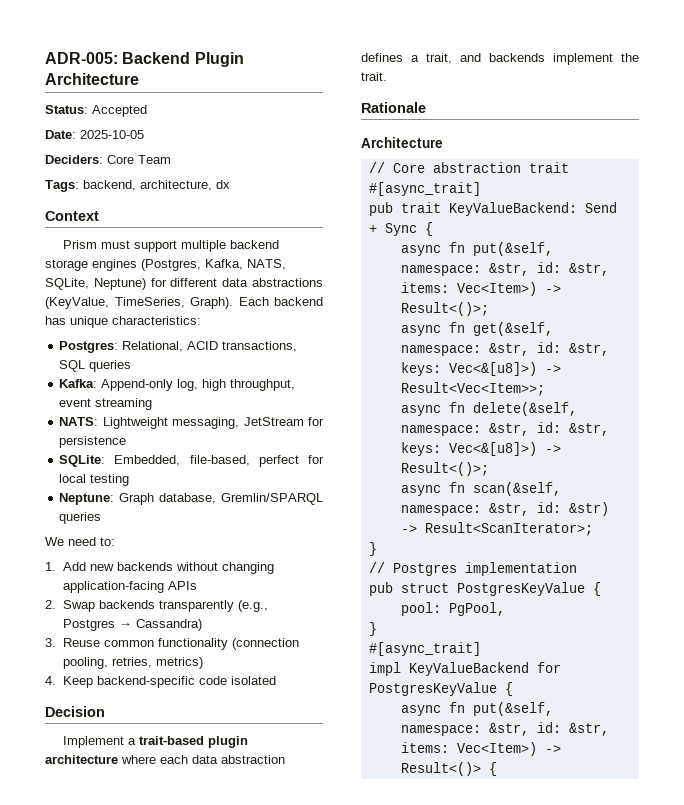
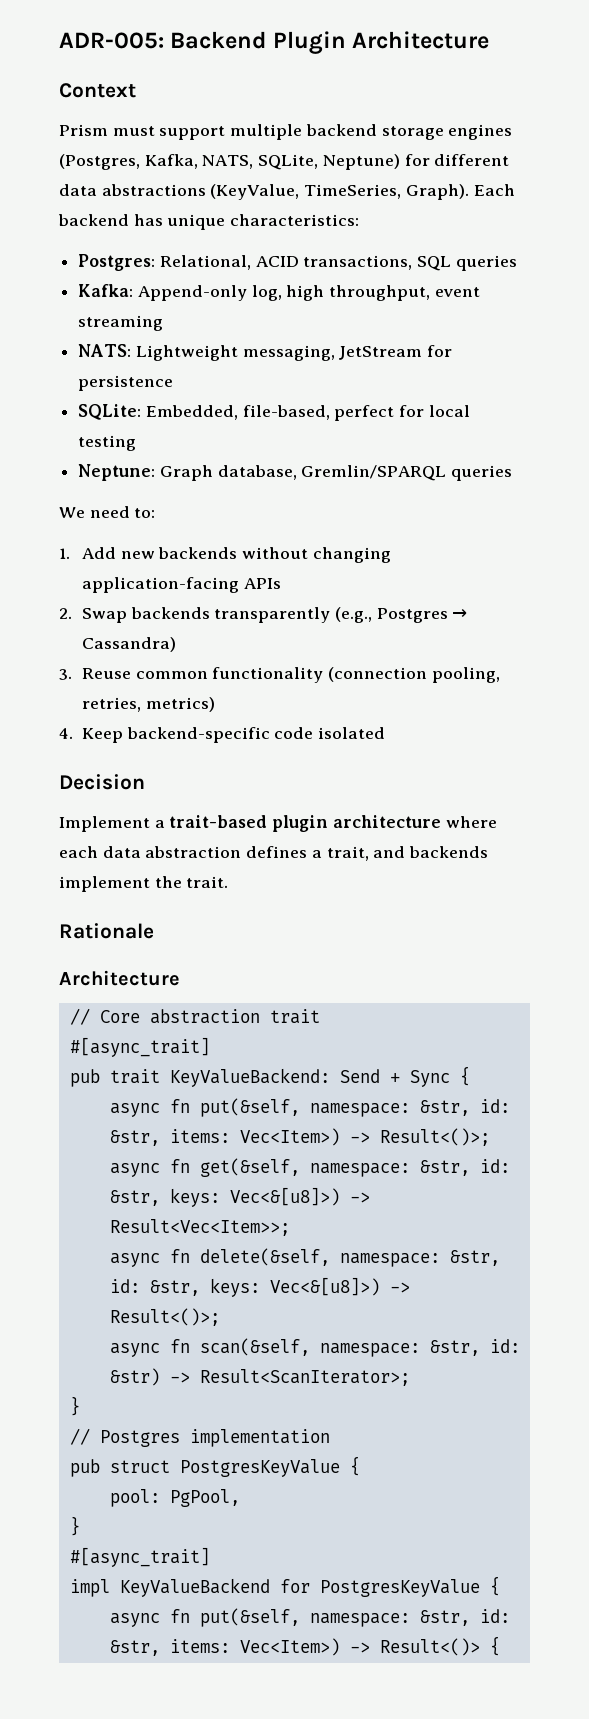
[45,105,147,117] [45,130,144,139] [45,155,171,164] [45,180,230,192] // Status: Accepted // Date: 2025-10-05 // Deciders: Core Team // Tags: backend, architecture, dx -> (490, 40) none

